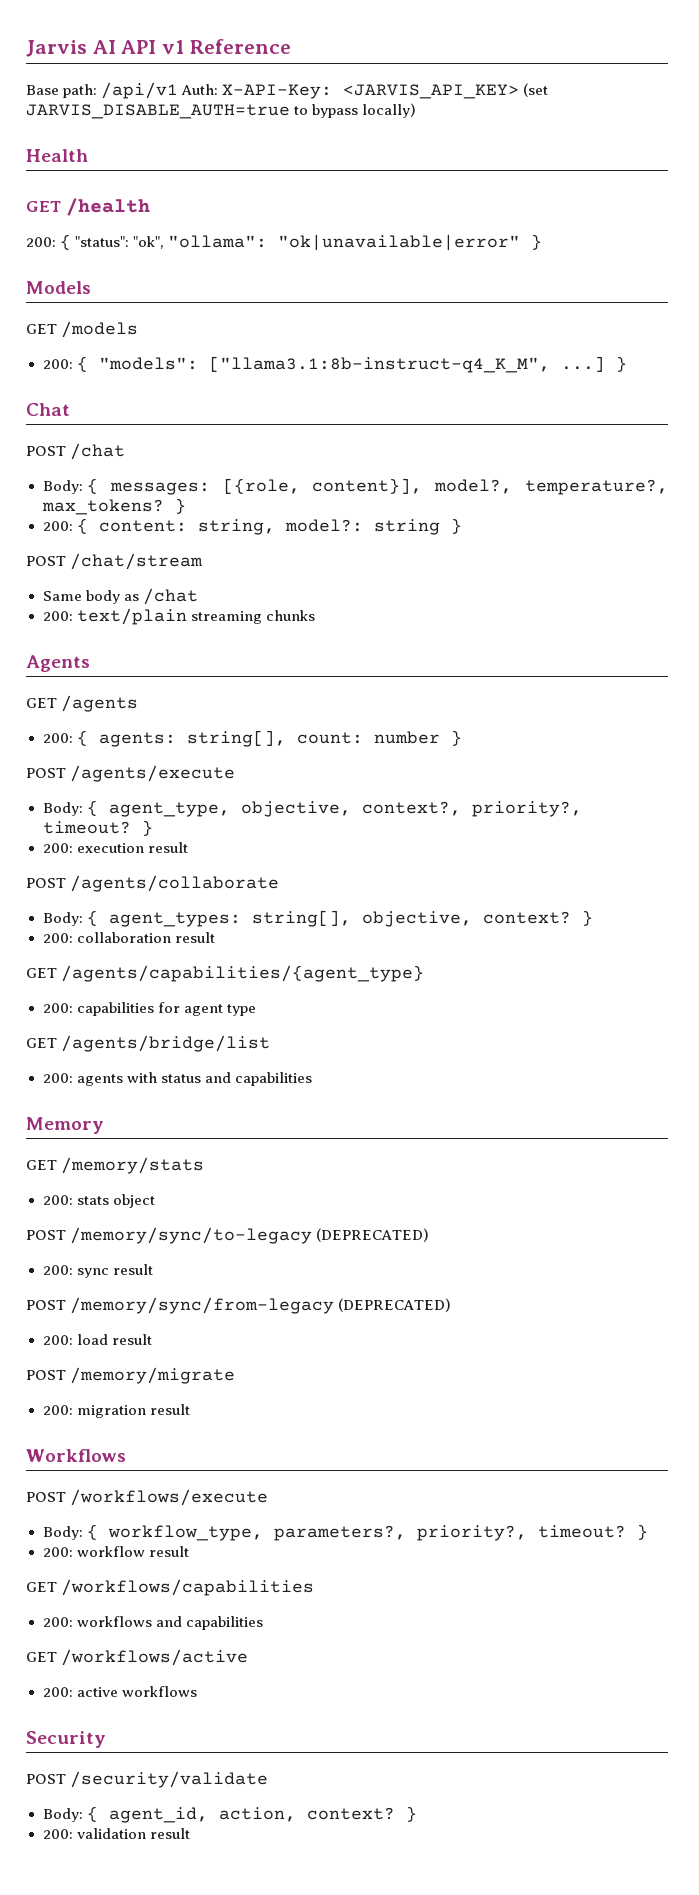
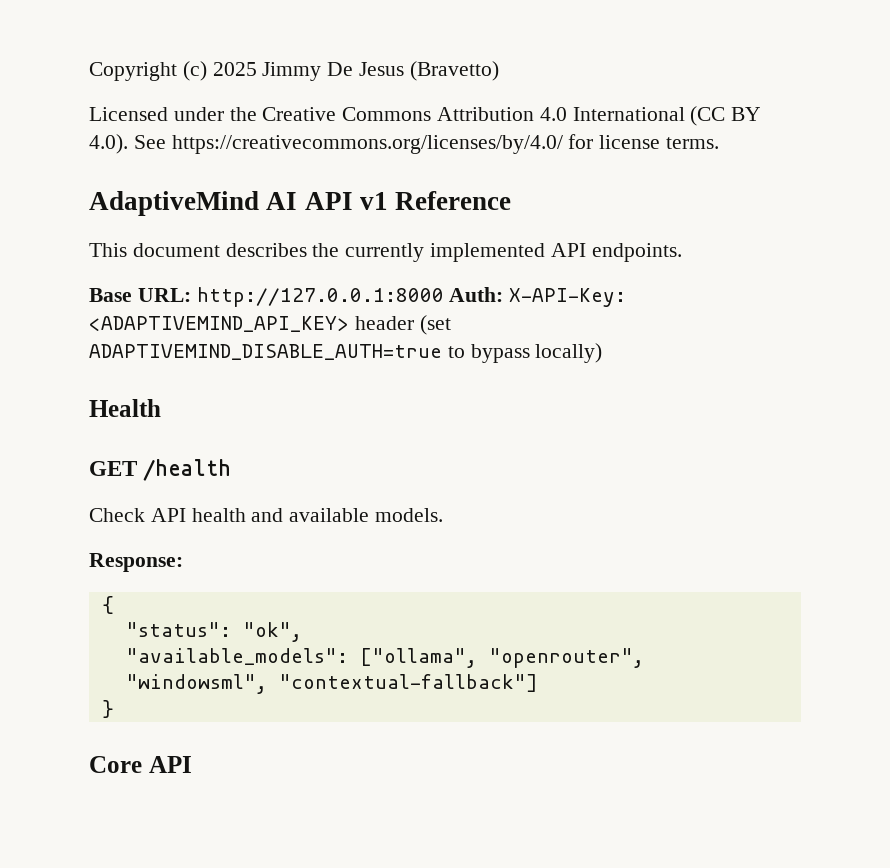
[26,39,291,57] [26,82,549,99] [26,104,290,119] Jarvis AI API v1 Reference // Base path: /api/v1 Auth: X-API-Key: <JARVIS_API_KEY> (set JARVIS_DISABLE_AUTH=true -> [89,61,499,81] [89,106,762,126] [89,134,720,154] [89,191,512,216] [89,243,682,262] [89,287,627,307] [89,315,451,335] [89,344,442,360] Copyright (c) 2025 Jimmy De Jesus (Bravetto) // Licensed under the Creative Commons Attribution 4.0 International (CC BY 4.0). See https://creativecommons.org/licenses/by/4.0/ for license terms. // AdaptiveMind AI API v1 Reference // This document describes the currently implemented API endpoints. // Base URL: http://127.0.0.1:8000 Auth: X-API-Key: <ADAPTIVEMIND_API_KEY> header (set ADAPTIVEMIND_DISABLE_AUTH=true
[26,234,72,250] 200: { -> [89,508,444,522] [89,553,183,572] [101,596,114,614] Check API health and available models. // Response: // { //
[168,234,543,251] [26,281,91,294] [26,321,139,338] [42,356,627,373] [26,403,70,416] [26,443,126,460] [42,478,669,495] [41,498,186,515] [42,518,462,535] [26,553,204,570] [42,588,198,605] [42,608,315,625] [26,655,90,672] [26,695,139,712] [42,730,462,747] [26,765,236,782] [42,800,582,817] [42,820,153,836] [42,842,188,853] [26,875,280,892] [42,910,593,927] [42,932,215,943] [26,965,425,982] [42,1002,256,1016] [26,1035,271,1052] [42,1072,312,1086] [26,1117,104,1134] [26,1157,205,1174] [42,1194,155,1208] [26,1227,430,1244] [42,1264,153,1278] [26,1297,452,1314] [42,1334,152,1345] [26,1367,236,1384] [42,1404,190,1418] [26,1449,126,1462] [26,1489,269,1506] [42,1524,648,1541] [42,1546,189,1557] [26,1579,315,1596] [42,1616,263,1630] [26,1649,249,1666] [42,1686,197,1697] [26,1731,106,1748] [26,1771,269,1788] [42,1806,417,1823] [42,1828,190,1839] "ollama": "ok|unavailable|error" } // Models // GET /models // 200: { "models": ["llama3.1:8b-instruct-q4_K_M", ...] } // Chat // POST /chat // Body: { messages: [{role, content}], model?, temperature?, max_tokens? } // 200: { content: string, model?: string } // POST /chat/stream // Same body as /chat // 200: text/plain streaming chunks // Agents // GET /agents // 200: { agents: string[], count: number } // POST /agents/execute // Body: { agent_type, objective, context?, priority?, timeout? } // 200: execution result // POST /agents/collaborate // Body: { agent_types: string[], objective, context? } // 200: collaboration result // GET /agents/capabilities/{agent_type} // 200: capabilities for agent type // GET /agents/bridge/list // 200: agents with status and capabilities // Memory // GET /memory/stats // 200: stats object // POST /memory/sync/to-legacy (DEPRECATED) // 200: sync result // POST /memory/sync/from-legacy (DEPRECATED) // 200: load result // POST /memory/migrate // 200: migration result // Workflows // POST /workflows/execute // Body: { workflow_type, parameters?, priority?, timeout? } // 200: workflow result // GET /workflows/capabilities // 200: workflows and capabilities // GET /workflows/active // 200: active workflows // Security // POST /security/validate // Body: { agent_id, action, context? } // 200: validation result -> [125,648,644,668] [125,674,538,694] [101,700,114,718] [89,756,192,773] // "available_models": ["ollama", "openrouter", "windowsml", "contextual-fallback"] // } // Core API

